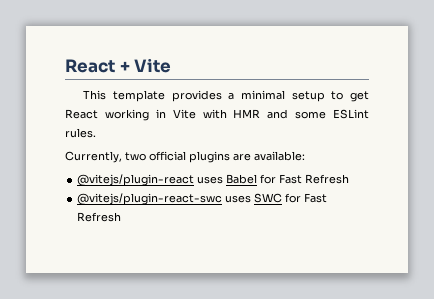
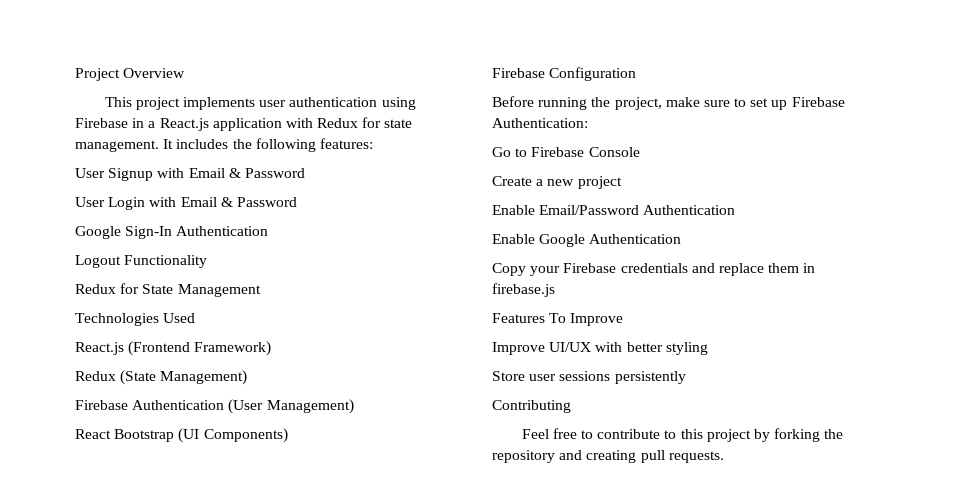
[65,58,172,73] [83,90,369,102] [65,109,369,121] [65,128,96,138] [65,151,305,163] [77,174,350,186] [77,193,328,205] [77,212,122,222] React + Vite // This template provides a minimal setup to get React working in Vite with HMR and some ESLint rules. // Currently, two official plugins are available: // @vitejs/plugin-react uses Babel for Fast Refresh // @vitejs/plugin-react-swc uses SWC for Fast Refresh -> [75,68,186,81] [104,97,416,110] [75,117,413,131] [75,138,373,152] [75,168,305,181] [75,197,297,210] [75,226,269,239] [75,255,208,268] [75,283,261,297] [75,313,196,326] [75,341,272,356] [75,370,248,385] [75,399,354,414] [75,428,288,443] [492,67,637,81] [492,96,845,110] [492,118,588,128] [492,147,640,157] [492,176,622,189] [492,205,736,215] [492,234,682,247] [492,263,816,276] [492,283,555,297] [492,313,624,326] [492,342,708,355] [492,371,686,384] [492,400,571,413] [521,428,844,442] [492,450,724,463] Project Overview // This project implements user authentication using Firebase in a React.js application with Redux for state management. It includes the following features: // User Signup with Email & Password // User Login with Email & Password // Google Sign-In Authentication // Logout Functionality // Redux for State Management // Technologies Used // React.js (Frontend Framework) // Redux (State Management) // Firebase Authentication (User Management) // React Bootstrap (UI Components) // Firebase Configuration // Before running the project, make sure to set up Firebase Authentication: // Go to Firebase Console // Create a new project // Enable Email/Password Authentication // Enable Google Authentication // Copy your Firebase credentials and replace them in firebase.js // Features To Improve // Improve UI/UX with better styling // Store user sessions persistently // Contributing // Feel free to contribute to this project by forking the repository and creating pull requests.

